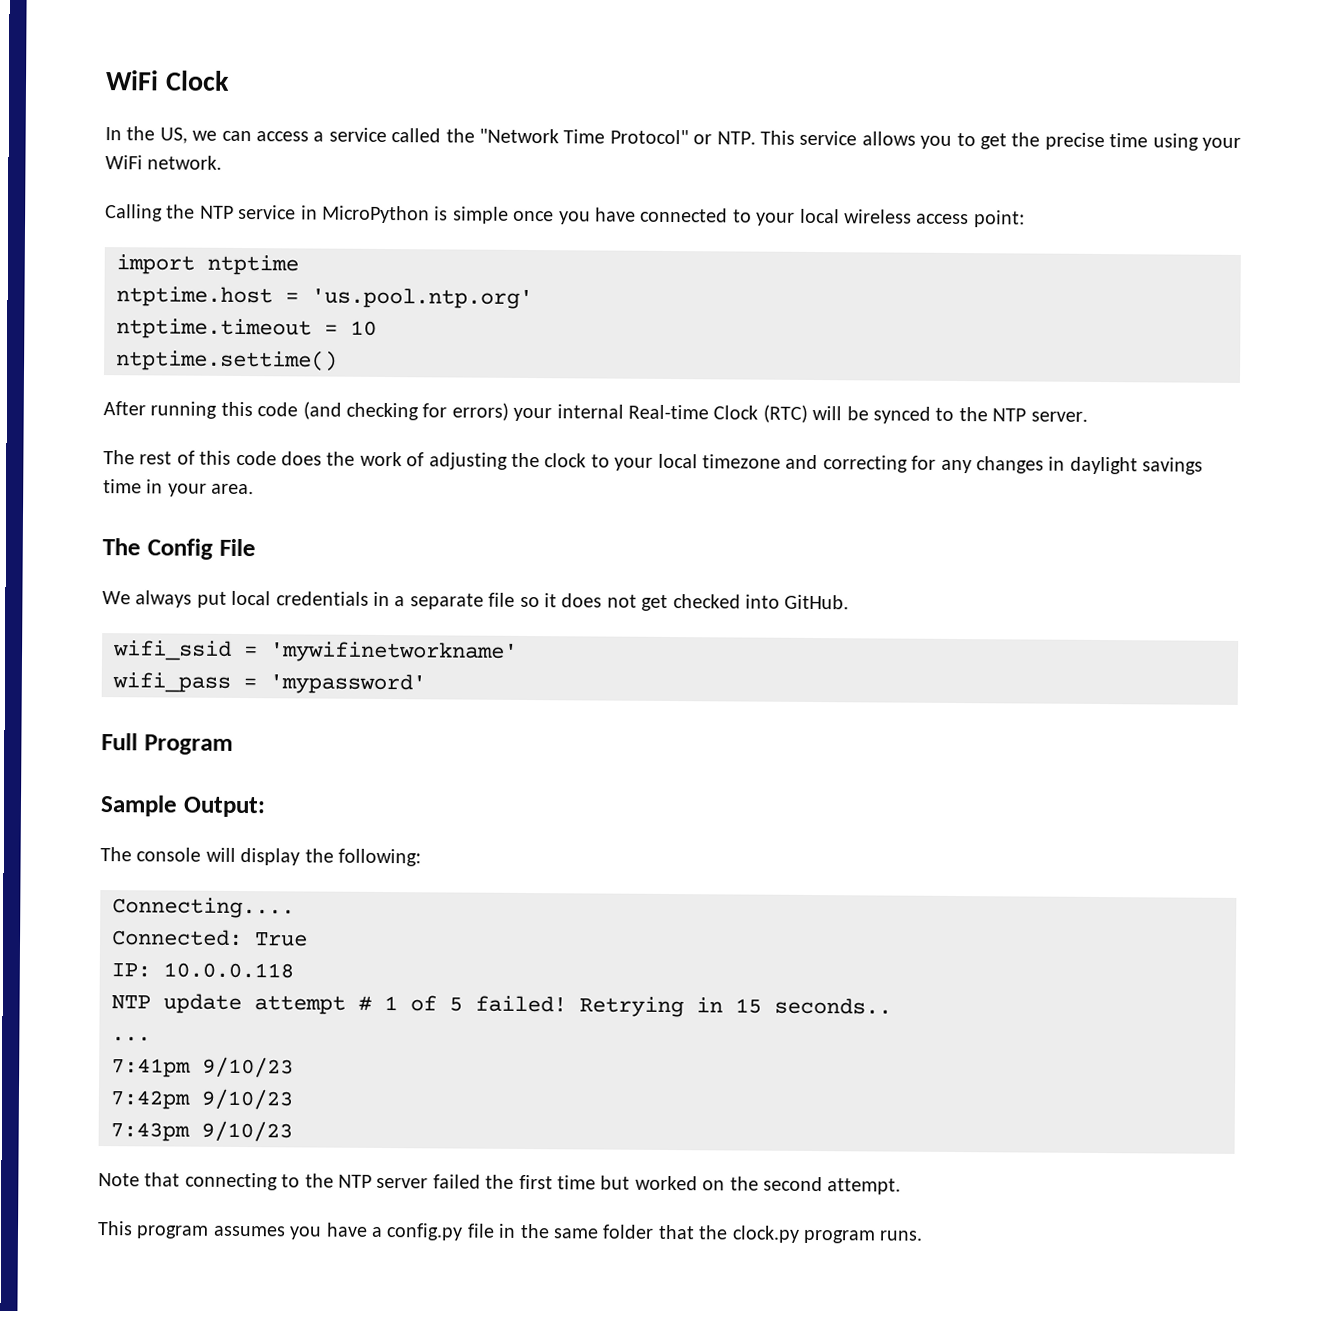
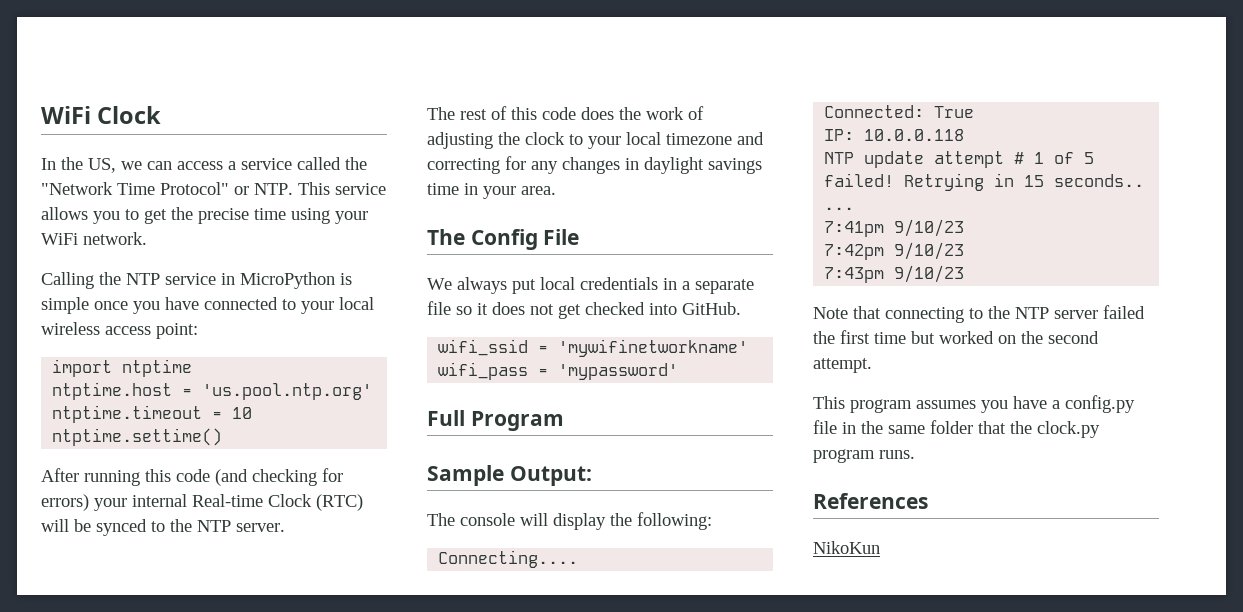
(924, 1235) none -> [813,493,928,509] [813,541,880,554] // References // NikoKun

